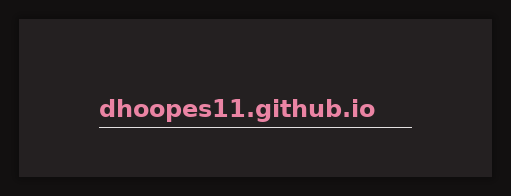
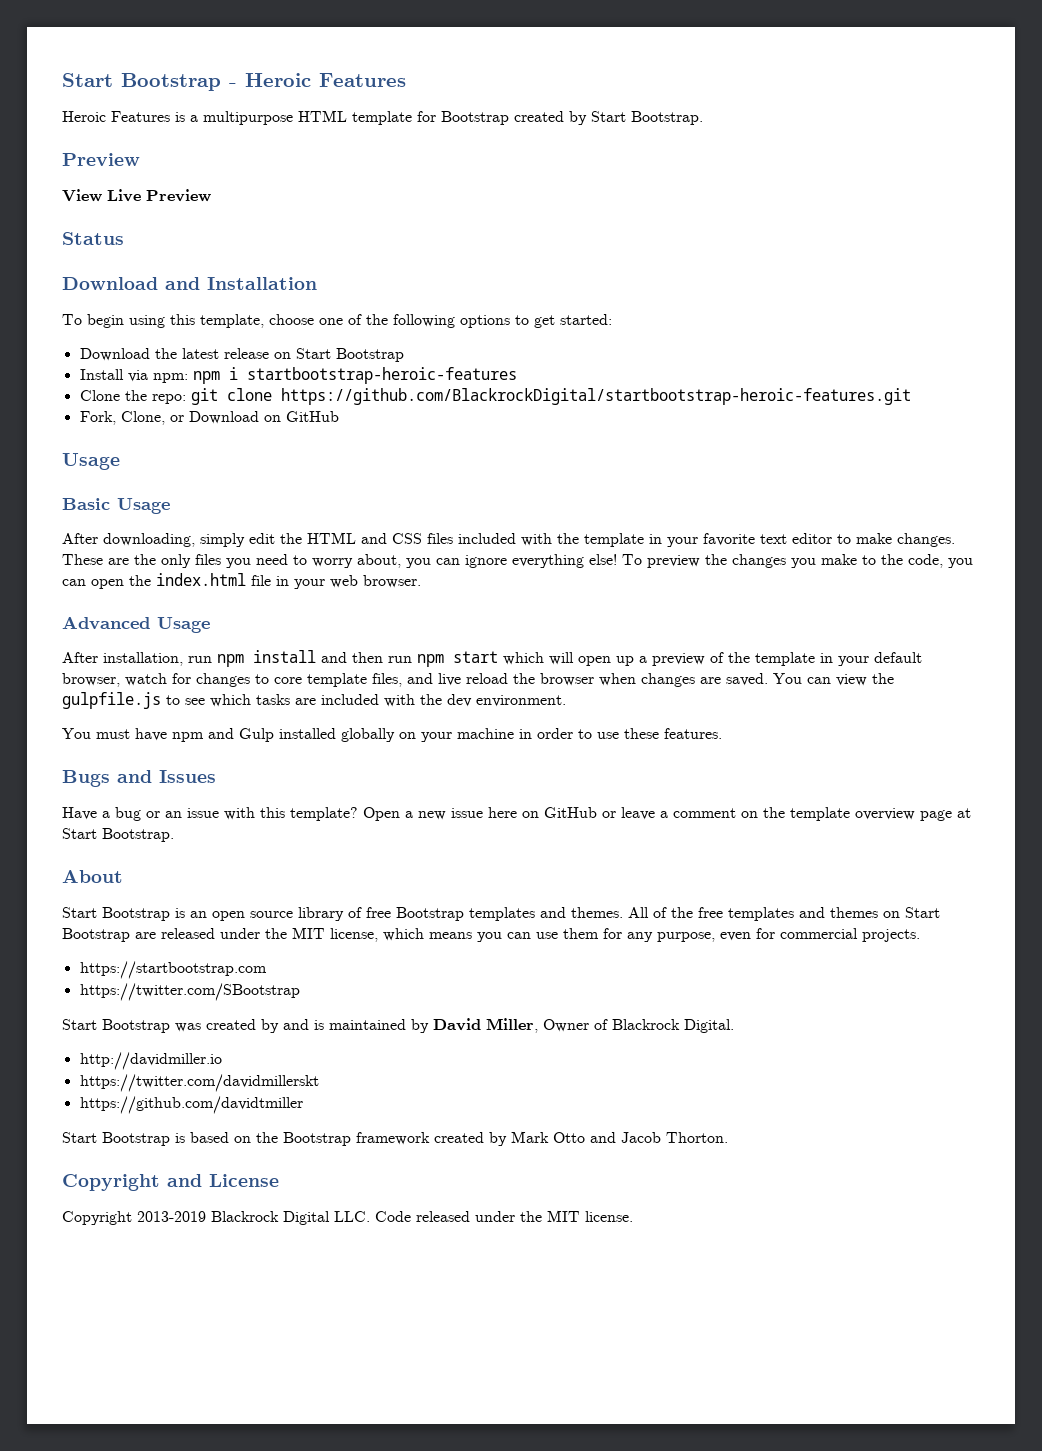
[99,99,375,122] dhoopes11.github.io -> [62,73,406,91] [62,110,703,125] [62,153,140,166] [62,189,211,202] [62,232,124,245] [62,277,317,290] [62,314,612,328] [79,348,404,362] [79,367,517,384] [79,388,911,405] [79,411,339,425] [62,453,120,470] [62,498,170,514] [62,532,955,547] [62,554,973,568] [62,573,421,589] [62,616,210,633] [62,650,922,667] [62,673,894,687] [62,692,566,709] [62,728,722,742] [62,770,216,787] [62,807,971,821] [62,828,174,842] [62,870,123,883] [62,907,940,921] [62,927,920,942] [79,961,267,979] [79,983,300,1001] [62,1018,734,1033] [79,1052,222,1070] [79,1074,319,1092] [79,1096,303,1114] [62,1131,728,1146] [62,1174,279,1191] [62,1210,633,1225] Start Bootstrap - Heroic Features // Heroic Features is a multipurpose HTML template for Bootstrap created by Start Bootstrap. // Preview // View Live Preview // Status // Download and Installation // To begin using this template, choose one of the following options to get started: // Download the latest release on Start Bootstrap // Install via npm: npm i startbootstrap-heroic-features // Clone the repo: git clone https://github.com/BlackrockDigital/startbootstrap-heroic-features.git // Fork, Clone, or Download on GitHub // Usage // Basic Usage // After downloading, simply edit the HTML and CSS files included with the template in your favorite text editor to make changes. These are the only files you need to worry about, you can ignore everything else! To preview the changes you make to the code, you can open the index.html file in your web browser. // Advanced Usage // After installation, run npm install and then run npm start which will open up a preview of the template in your default browser, watch for changes to core template files, and live reload the browser when changes are saved. You can view the gulpfile.js to see which tasks are included with the dev environment. // You must have npm and Gulp installed globally on your machine in order to use these features. // Bugs and Issues // Have a bug or an issue with this template? Open a new issue here on GitHub or leave a comment on the template overview page at Start Bootstrap. // About // Start Bootstrap is an open source library of free Bootstrap templates and themes. All of the free templates and themes on Start Bootstrap are released under the MIT license, which means you can use them for any purpose, even for commercial projects. // https://startbootstrap.com // https://twitter.com/SBootstrap // Start Bootstrap was created by and is maintained by David Miller, Owner of Blackrock Digital. // http://davidmiller.io // https://twitter.com/davidmillerskt // https://github.com/davidtmiller // Start Bootstrap is based on the Bootstrap framework created by Mark Otto and Jacob Thorton. // Copyright and License // Copyright 2013-2019 Blackrock Digital LLC. Code released under the MIT license.

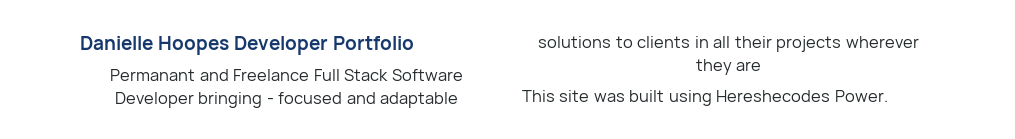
[62,73,406,91] [62,110,703,125] [62,153,140,166] [62,189,211,202] [62,232,124,245] [62,277,317,290] [62,314,612,328] [79,348,404,362] [79,367,517,384] [79,388,911,405] [79,411,339,425] [62,453,120,470] [62,498,170,514] [62,532,955,547] [62,554,973,568] [62,573,421,589] [62,616,210,633] [62,650,922,667] [62,673,894,687] [62,692,566,709] [62,728,722,742] [62,770,216,787] [62,807,971,821] [62,828,174,842] [62,870,123,883] [62,907,940,921] [62,927,920,942] [79,961,267,979] [79,983,300,1001] [62,1018,734,1033] [79,1052,222,1070] [79,1074,319,1092] [79,1096,303,1114] [62,1131,728,1146] [62,1174,279,1191] [62,1210,633,1225] Start Bootstrap - Heroic Features // Heroic Features is a multipurpose HTML template for Bootstrap created by Start Bootstrap. // Preview // View Live Preview // Status // Download and Installation // To begin using this template, choose one of the following options to get started: // Download the latest release on Start Bootstrap // Install via npm: npm i startbootstrap-heroic-features // Clone the repo: git clone https://github.com/BlackrockDigital/startbootstrap-heroic-features.git // Fork, Clone, or Download on GitHub // Usage // Basic Usage // After downloading, simply edit the HTML and CSS files included with the template in your favorite text editor to make changes. These are the only files you need to worry about, you can ignore everything else! To preview the changes you make to the code, you can open the index.html file in your web browser. // Advanced Usage // After installation, run npm install and then run npm start which will open up a preview of the template in your default browser, watch for changes to core template files, and live reload the browser when changes are saved. You can view the gulpfile.js to see which tasks are included with the dev environment. // You must have npm and Gulp installed globally on your machine in order to use these features. // Bugs and Issues // Have a bug or an issue with this template? Open a new issue here on GitHub or leave a comment on the template overview page at Start Bootstrap. // About // Start Bootstrap is an open source library of free Bootstrap templates and themes. All of the free templates and themes on Start Bootstrap are released under the MIT license, which means you can use them for any purpose, even for commercial projects. // https://startbootstrap.com // https://twitter.com/SBootstrap // Start Bootstrap was created by and is maintained by David Miller, Owner of Blackrock Digital. // http://davidmiller.io // https://twitter.com/davidmillerskt // https://github.com/davidtmiller // Start Bootstrap is based on the Bootstrap framework created by Mark Otto and Jacob Thorton. // Copyright and License // Copyright 2013-2019 Blackrock Digital LLC. Code released under the MIT license. -> [80,36,415,55] [110,69,463,81] [114,92,459,108] [538,36,919,52] [695,59,762,75] [522,90,888,106] Danielle Hoopes Developer Portfolio // Permanant and Freelance Full Stack Software Developer bringing - focused and adaptable solutions to clients in all their projects wherever they are // This site was built using Hereshecodes Power.

